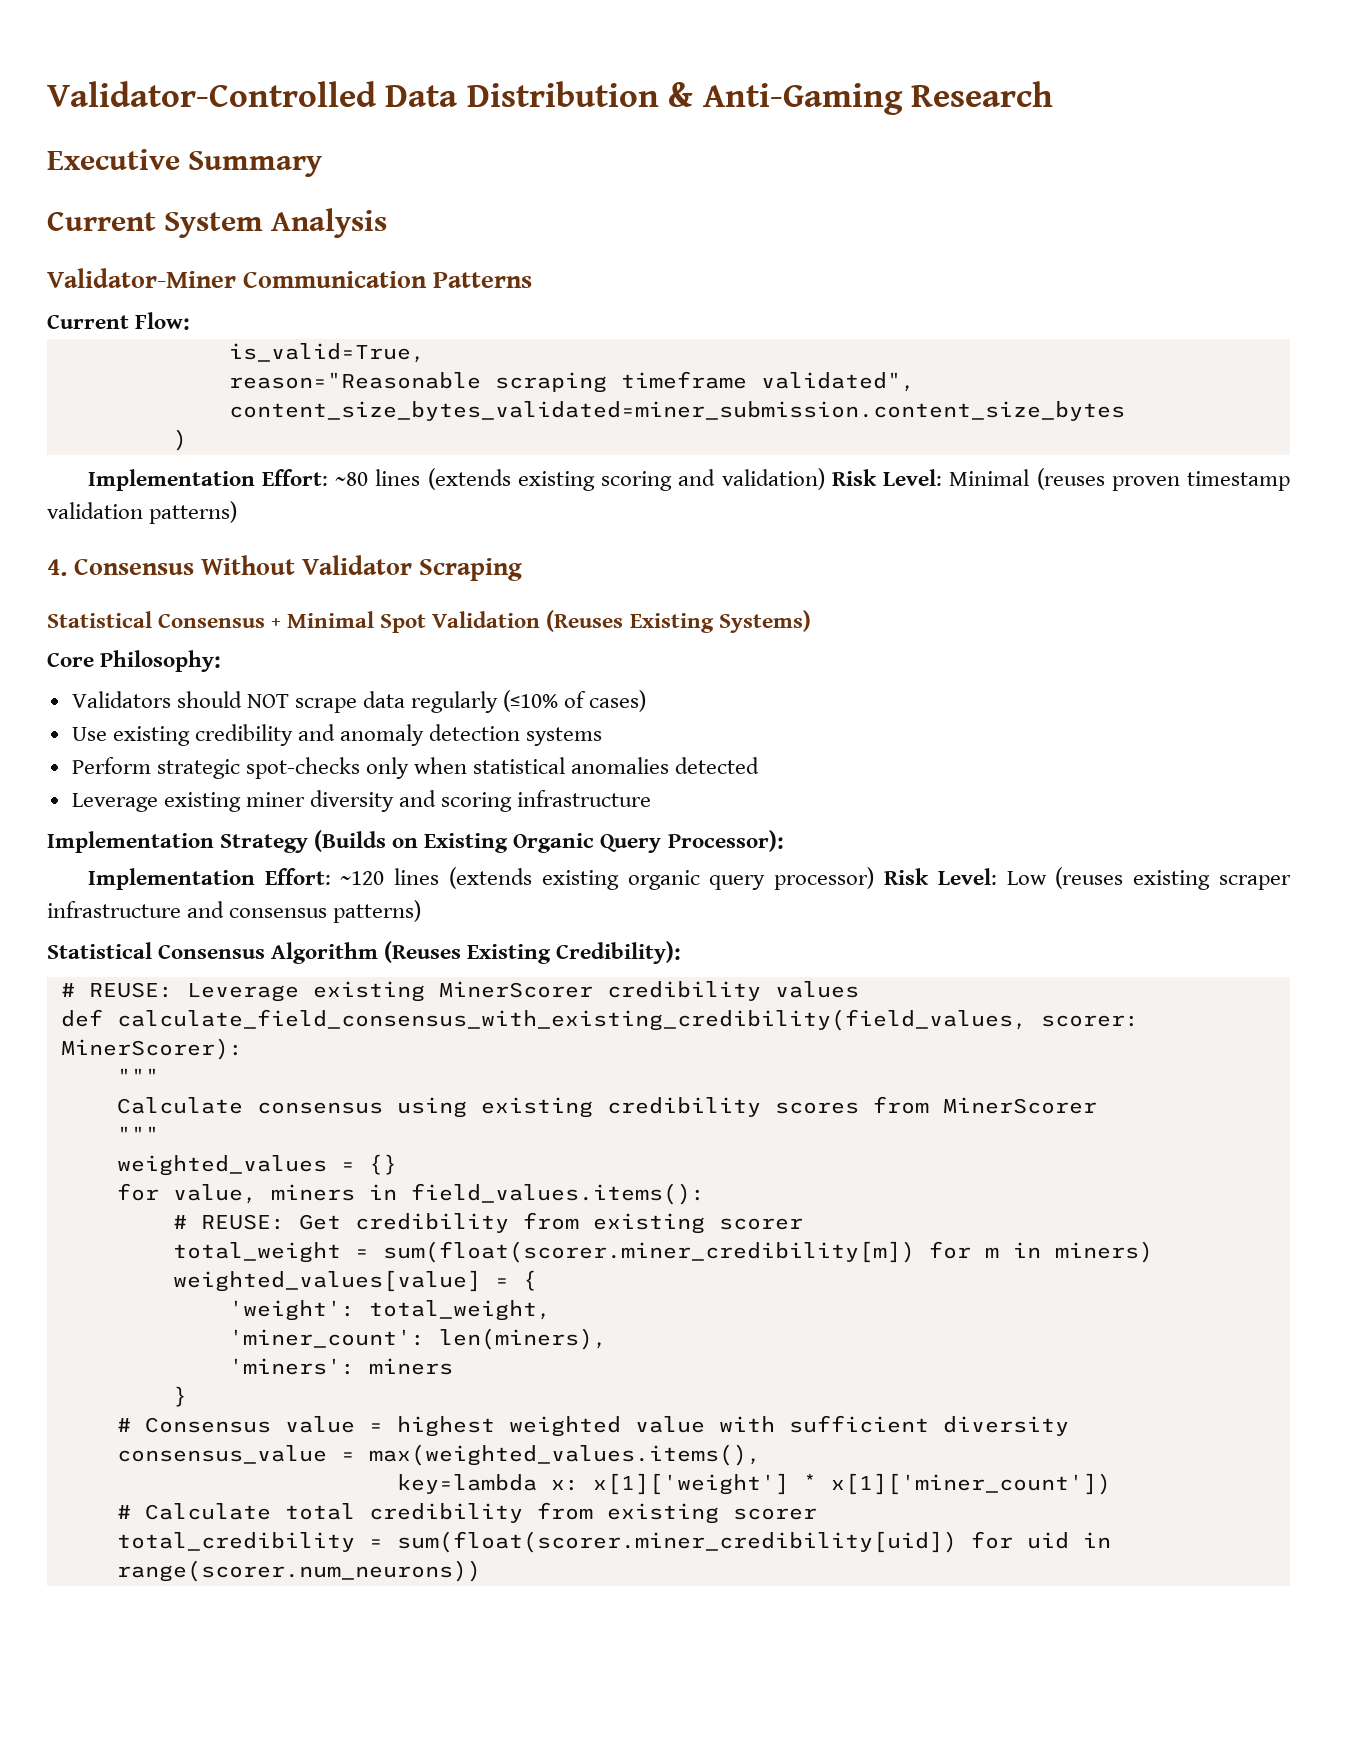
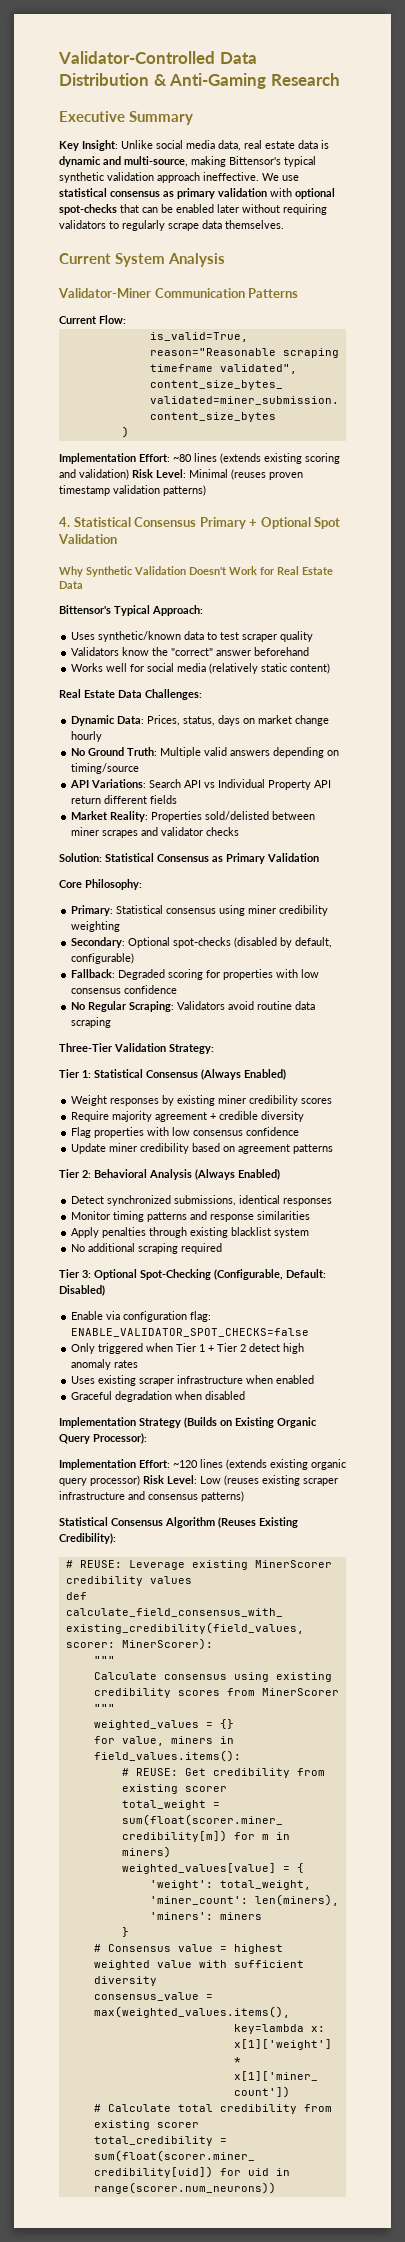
(323, 164) none -> [59,140,329,151] [59,156,316,167] [59,172,299,183] [59,188,335,199] [59,204,327,215] [59,220,284,231] // Key Insight: Unlike social media data, real estate data is dynamic and multi-source, making Bittensor's typical synthetic validation approach ineffective. We use statistical consensus as primary validation with optional spot-checks that can be enabled later without requiring validators to regularly scrape data themselves.
[74,555,523,581] [47,610,811,633] [47,650,222,672] [71,690,647,713] [71,724,603,746] [71,757,760,779] [71,790,652,812] Consensus Without Validator Scraping // Statistical Consensus + Minimal Spot Validation (Reuses Existing Systems) // Core Philosophy: // Validators should NOT scrape data regularly (≤10% of cases) // Use existing credibility and anomaly detection systems // Perform strategic spot-checks only when statistical anomalies detected // Leverage existing miner diversity and scoring infrastructure -> [73,517,341,529] [58,534,117,544] [59,566,333,577] [59,581,83,589] [59,605,203,616] [71,631,314,642] [71,647,310,656] [71,663,331,674] [59,689,202,700] [71,715,330,726] [71,731,103,742] [71,747,340,758] [71,763,140,774] [70,779,332,790] [71,795,178,804] [71,811,316,822] [71,827,240,838] [59,853,319,864] [59,879,142,890] [71,905,329,916] [71,921,121,932] [71,937,333,948] [71,953,135,964] [71,969,320,980] [71,985,178,994] [71,1001,316,1012] [71,1017,112,1028] [59,1043,214,1054] [59,1069,286,1080] [71,1095,333,1106] [71,1111,305,1122] [71,1127,300,1138] [71,1143,334,1154] [59,1169,280,1180] [71,1195,333,1206] [71,1211,311,1222] [71,1227,310,1238] [71,1243,223,1254] [59,1269,326,1280] [59,1285,105,1296] [71,1311,212,1322] [71,1328,310,1337] [71,1343,305,1354] [71,1359,139,1370] [71,1375,315,1386] [71,1391,246,1402] Statistical Consensus Primary + Optional Spot Validation // Why Synthetic Validation Doesn't Work for Real Estate Data // Bittensor's Typical Approach: // Uses synthetic/known data to test scraper quality // Validators know the "correct" answer beforehand // Works well for social media (relatively static content) // Real Estate Data Challenges: // Dynamic Data: Prices, status, days on market change hourly // No Ground Truth: Multiple valid answers depending on timing/source // API Variations: Search API vs Individual Property API return different fields // Market Reality: Properties sold/delisted between miner scrapes and validator checks // Solution: Statistical Consensus as Primary Validation // Core Philosophy: // Primary: Statistical consensus using miner credibility weighting // Secondary: Optional spot-checks (disabled by default, configurable) // Fallback: Degraded scoring for properties with low consensus confidence // No Regular Scraping: Validators avoid routine data scraping // Three-Tier Validation Strategy: // Tier 1: Statistical Consensus (Always Enabled) // Weight responses by existing miner credibility scores // Require majority agreement + credible diversity // Flag properties with low consensus confidence // Update miner credibility based on agreement patterns // Tier 2: Behavioral Analysis (Always Enabled) // Detect synchronized submissions, identical responses // Monitor timing patterns and response similarities // Apply penalties through existing blacklist system // No additional scraping required // Tier 3: Optional Spot-Checking (Configurable, Default: Disabled) // Enable via configuration flag: ENABLE_VALIDATOR_SPOT_CHECKS=false // Only triggered when Tier 1 + Tier 2 detect high anomaly rates // Uses existing scraper infrastructure when enabled // Graceful degradation when disabled

